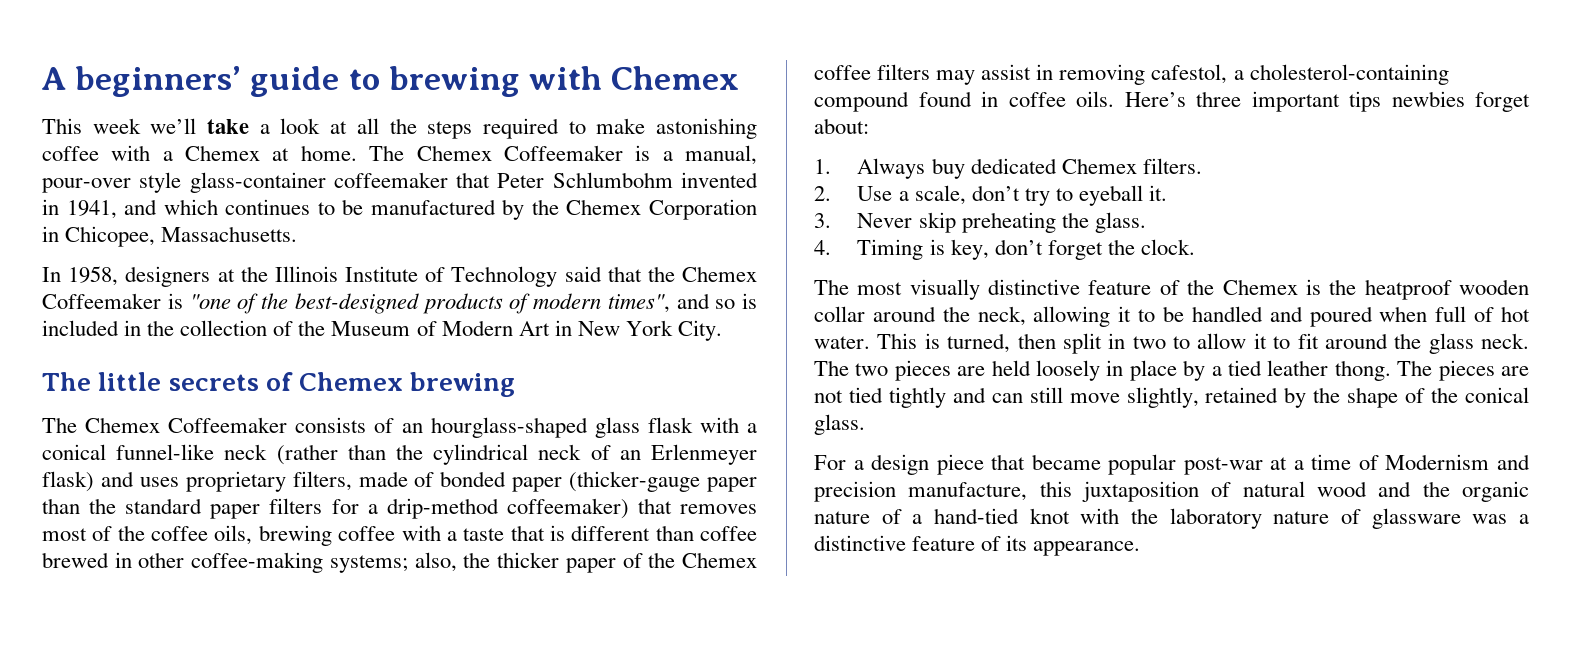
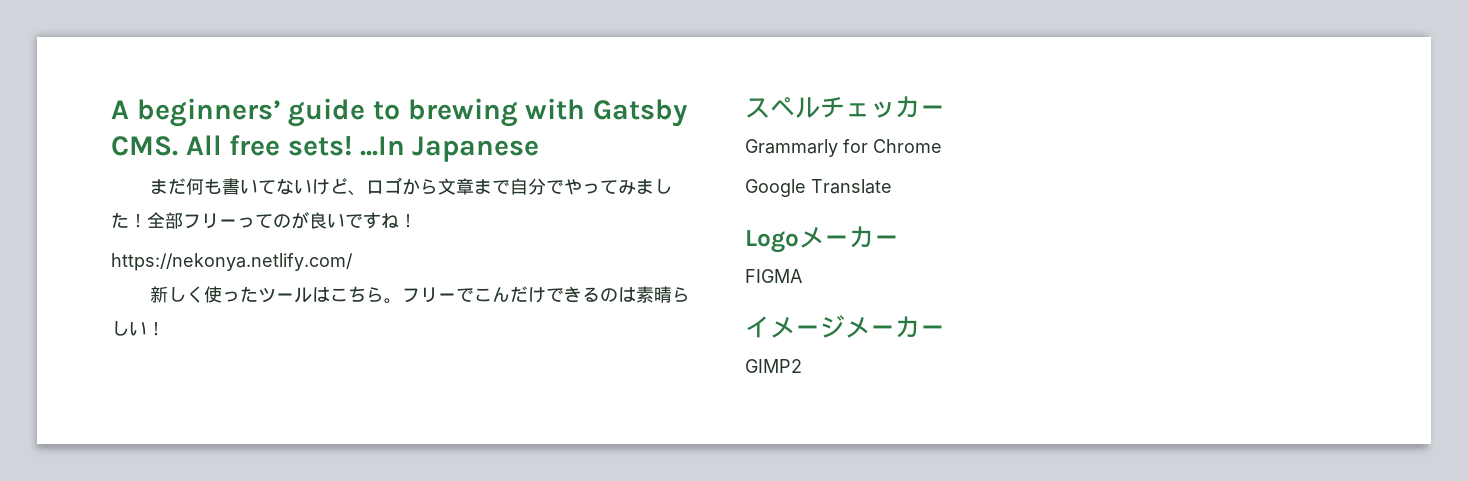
[611,66,740,90] [42,118,758,139] [42,145,758,165] [42,172,758,193] [42,199,757,220] [42,226,298,247] [42,266,757,287] [42,293,757,314] [42,320,722,341] [42,372,516,397] [42,417,758,438] [42,444,757,465] [42,471,757,492] [42,498,758,519] [42,525,757,546] [42,552,758,573] [814,64,1449,85] [814,91,1530,112] [814,118,869,134] [814,158,1202,179] [814,185,1167,206] [814,212,1146,233] [814,239,1195,260] [814,279,1529,300] [814,306,1530,327] [814,333,1529,354] [814,360,1529,381] [814,387,1529,408] [814,414,865,435] [814,454,1530,475] [814,481,1529,502] [814,508,1529,529] [814,535,1141,556] Chemex // This week we’ll take a look at all the steps required to make astonishing coffee with a Chemex at home. The Chemex Coffeemaker is a manual, pour-over style glass-container coffeemaker that Peter Schlumbohm invented in 1941, and which continues to be manufactured by the Chemex Corporation in Chicopee, Massachusetts. // In 1958, designers at the Illinois Institute of Technology said that the Chemex Coffeemaker is "one of the best-designed products of modern times", and so is included in the collection of the Museum of Modern Art in New York City. // The little secrets of Chemex brewing // The Chemex Coffeemaker consists of an hourglass-shaped glass flask with a conical funnel-like neck (rather than the cylindrical neck of an Erlenmeyer flask) and uses proprietary filters, made of bonded paper (thicker-gauge paper than the standard paper filters for a drip-method coffeemaker) that removes most of the coffee oils, brewing coffee with a taste that is different than coffee brewed in other coffee-making systems; also, the thicker paper of the Chemex coffee filters may assist in removing cafestol, a cholesterol-containing compound found in coffee oils. Here’s three important tips newbies forget about: // 1. Always buy dedicated Chemex filters. // 2. Use a scale, don’t try to eyeball it. // 3. Never skip preheating the glass. // 4. Timing is key, don’t forget the clock. // The most visually distinctive feature of the Chemex is the heatproof wooden collar around the neck, allowing it to be handled and poured when full of hot water. This is turned, then split in two to allow it to fit around the glass neck. The two pieces are held loosely in place by a tied leather thong. The pieces are not tied tightly and can still move slightly, retained by the shape of the conical glass. // For a design piece that became popular post-war at a time of Modernism and precision manufacture, this juxtaposition of natural wood and the organic nature of a hand-tied knot with the laboratory nature of glassware was a distinctive feature of its appearance. -> [593,99,689,127] [111,135,540,162] [150,177,673,196] [111,211,417,229] [111,253,353,271] [150,286,691,304] [111,321,165,336] [745,96,945,118] [745,139,942,157] [745,179,892,197] [745,226,899,253] [745,269,802,283] [745,315,945,338] [745,359,802,373] Gatsby CMS. All free sets! ...In Japanese // まだ何も書いてないけど、ロゴから文章まで自分でやってみました！全部フリーってのが良いですね！ // https://nekonya.netlify.com/ // 新しく使ったツールはこちら。フリーでこんだけできるのは素晴らしい！ // スペルチェッカー // Grammarly for Chrome // Google Translate // Logoメーカー // FIGMA // イメージメーカー // GIMP2

